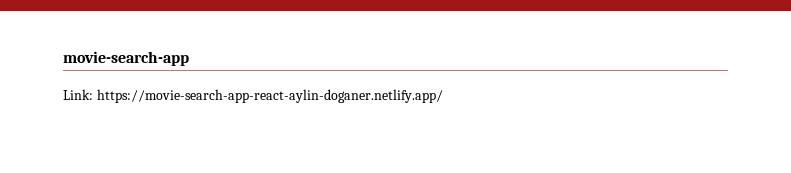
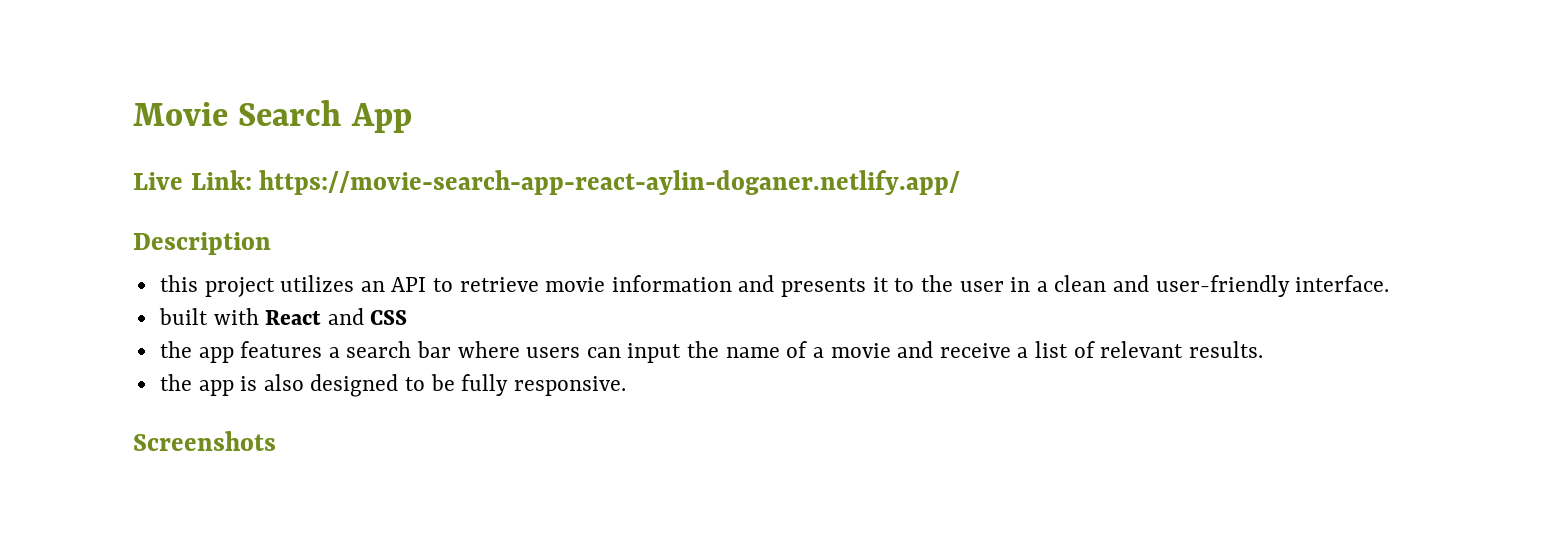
[63,51,189,66] [63,89,443,103] movie-search-app // Link: https://movie-search-app-react-aylin-doganer.netlify.app/ -> [133,100,412,133] [133,170,961,195] [133,232,271,255] [159,275,1390,297] [158,308,408,325] [159,341,1263,363] [159,374,626,397] [133,431,276,451] Movie Search App // Live Link: https://movie-search-app-react-aylin-doganer.netlify.app/ // Description // this project utilizes an API to retrieve movie information and presents it to the user in a clean and user-friendly interface. // built with React and CSS // the app features a search bar where users can input the name of a movie and receive a list of relevant results. // the app is also designed to be fully responsive. // Screenshots

